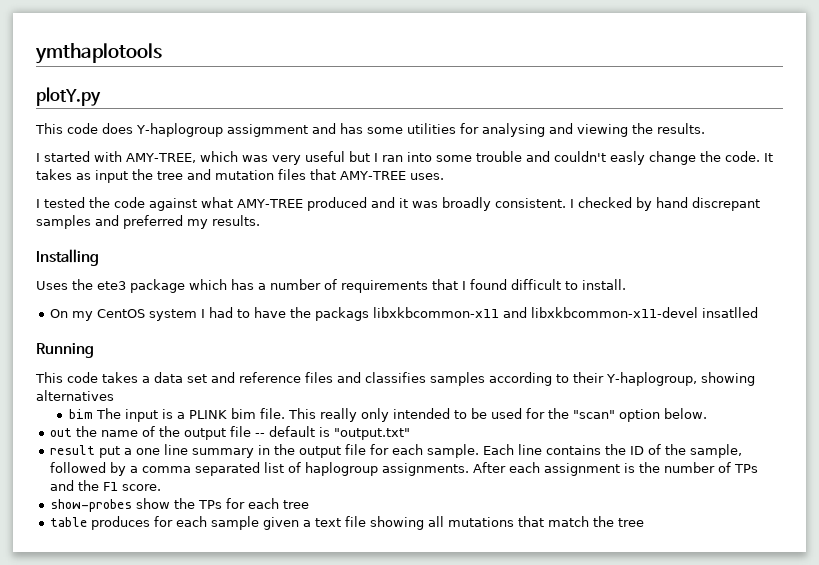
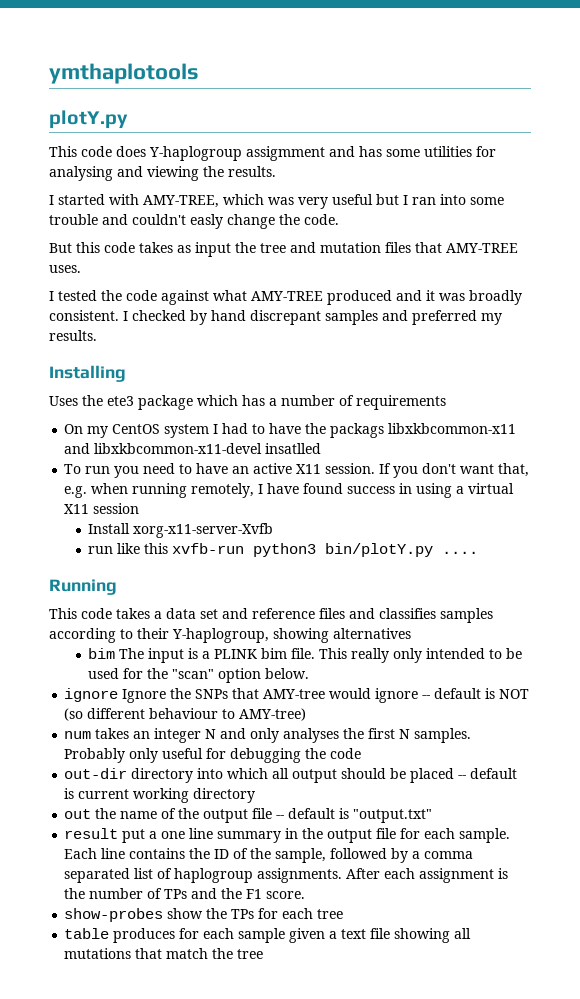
[763,153,773,162] It -> [49,242,135,253] // But this code
[432,279,626,290] that I found difficult to install. -> (446, 402) none
(759, 312) none -> [64,463,530,478] [64,483,515,498] [64,503,140,514] [88,523,274,538] [88,543,479,557] // To run you need to have an active X11 session. If you don't want that, e.g. when running remotely, I have found success in using a virtual X11 session // Install xorg-x11-server-Xvfb // run like this xvfb-run python3 bin/plotY.py ....
(707, 413) none -> [64,688,530,703] [64,708,307,721] [64,728,472,743] [64,748,362,763] [64,768,518,783] [64,788,256,803] // ignore Ignore the SNPs that AMY-tree would ignore -- default is NOT (so different behaviour to AMY-tree) // num takes an integer N and only analyses the first N samples. Probably only useful for debugging the code // out-dir directory into which all output should be placed -- default is current working directory

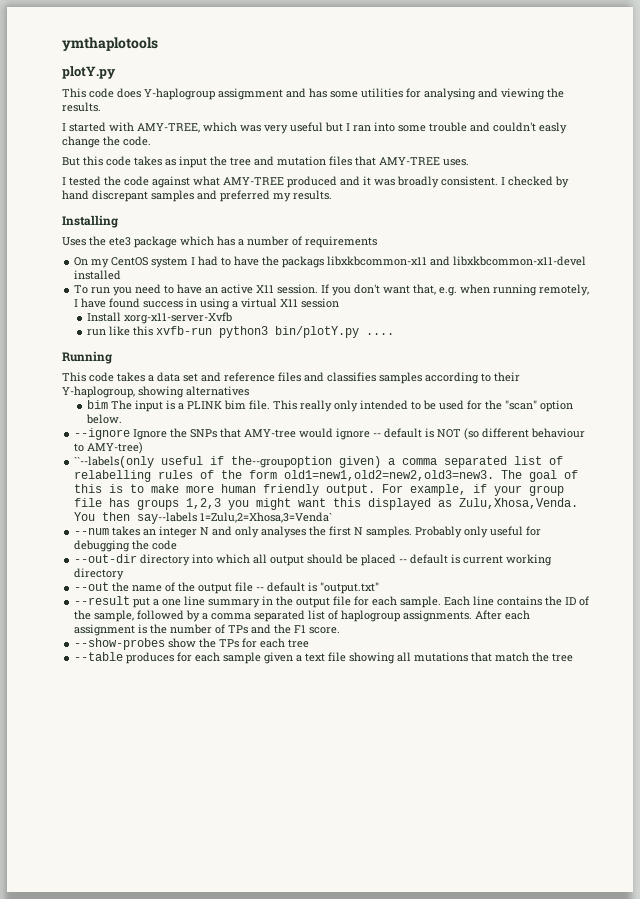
[265,443,322,454] insatlled -> [74,270,122,280] installed
[64,688,119,702] ignore -> [74,428,131,440] --ignore
[64,731,92,739] num -> [74,456,564,468] [74,470,579,482] [74,484,565,496] [74,498,579,510] [74,512,333,524] [74,528,110,535] ``--labels(only useful if the--groupoption given) a comma separated list of relabelling rules of the form old1=new1,old2=new2,old3=new3. The goal of this is to make more human friendly output. For example, if your group file has groups 1,2,3 you might want this displayed as Zulu,Xhosa,Venda. You then say--labels 1=Zulu,2=Xhosa,3=Venda` // --num
[64,768,128,779] out-dir -> [74,554,138,563] --out-dir
[64,809,92,819] out -> [74,582,110,591] --out
[64,828,119,839] result -> [74,596,131,605] --result
[64,908,164,922] show-probes -> [74,638,166,650] --show-probes
[64,928,110,939] table -> [74,652,124,661] --table

